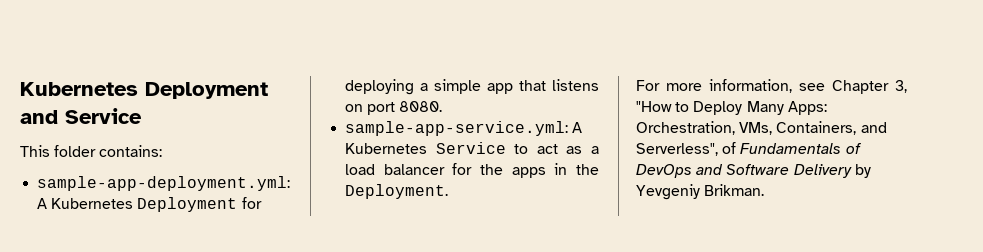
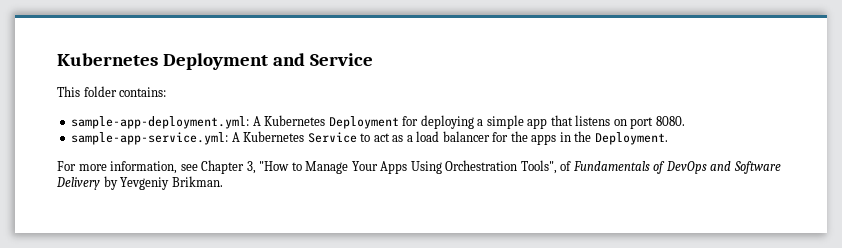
[693,101,827,115] [636,121,887,135] [636,143,718,156] Deploy Many Apps: Orchestration, VMs, Containers, and Serverless", -> [305,160,557,174] Manage Your Apps Using Orchestration Tools",

